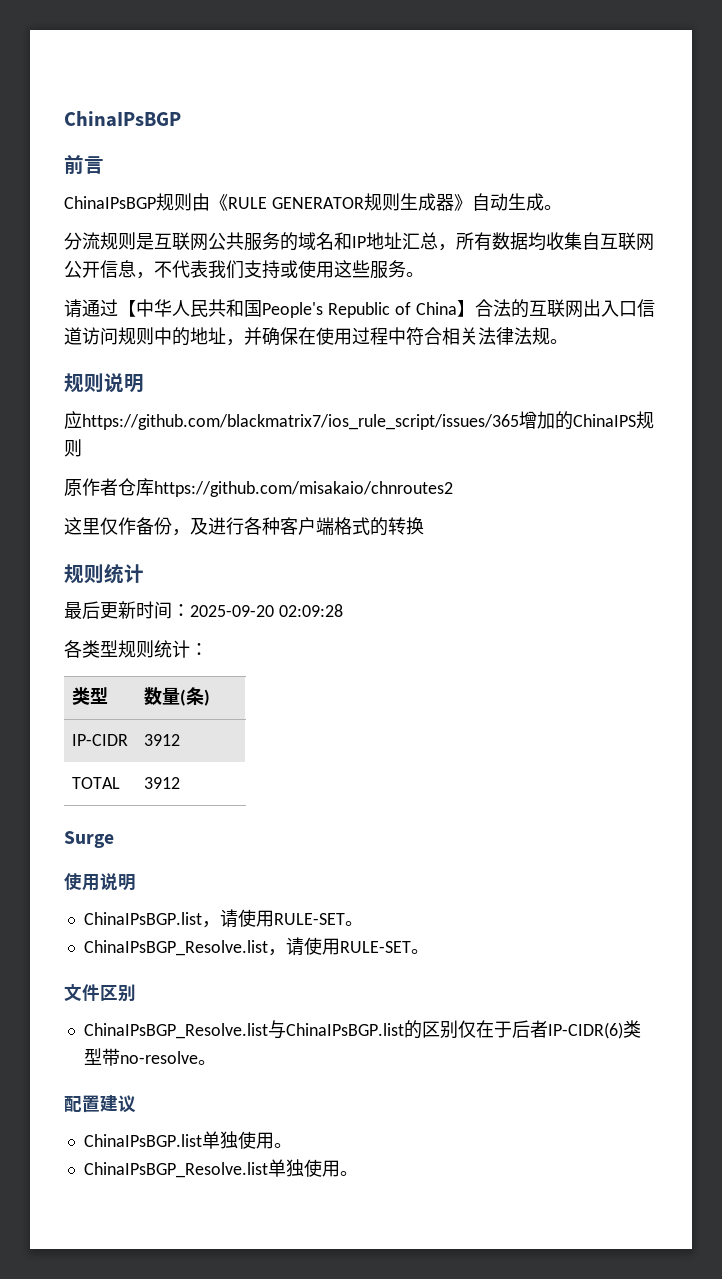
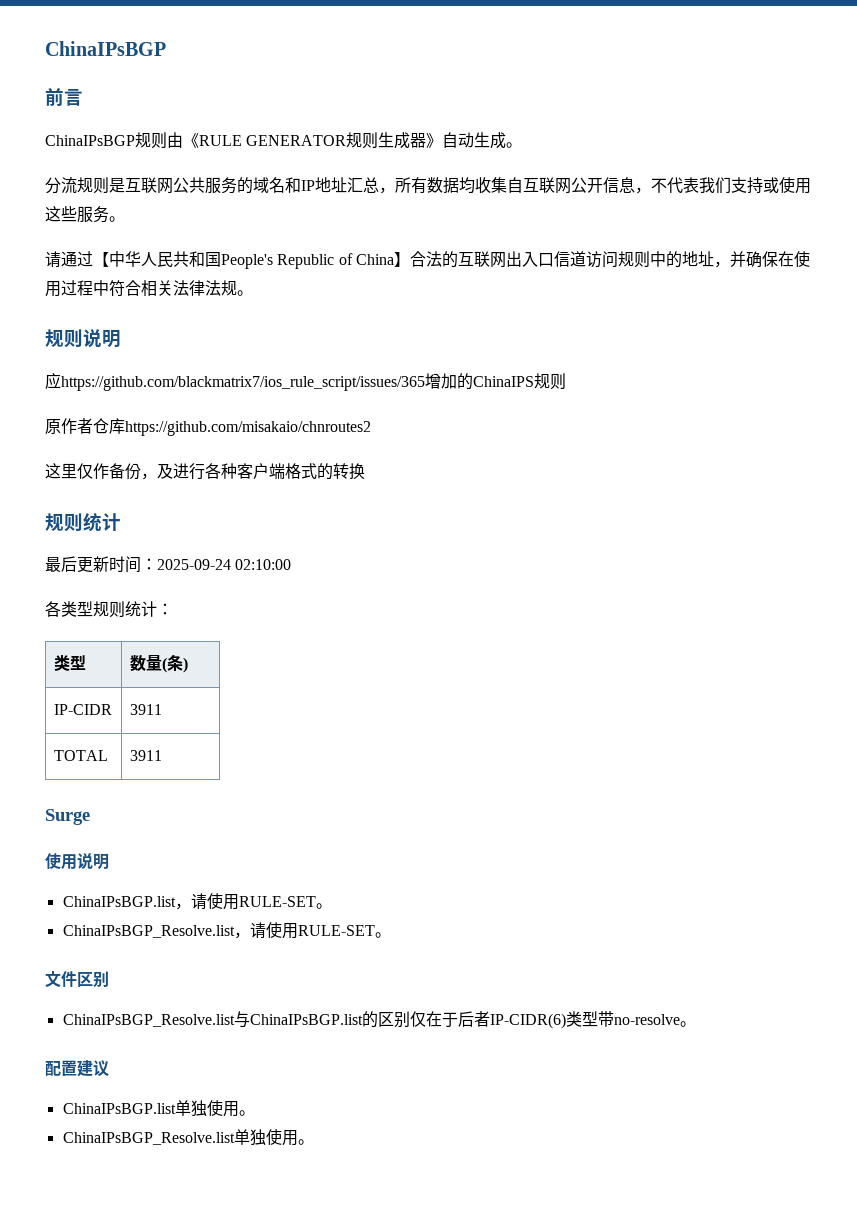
[190,604,343,617] 2025-09-20 02:09:28 -> [157,559,292,570] 2025-09-24 02:10:00
[143,734,180,746] 3912 -> [129,704,162,715] 3911
[143,777,180,789] 3912 -> [129,750,162,761] 3911

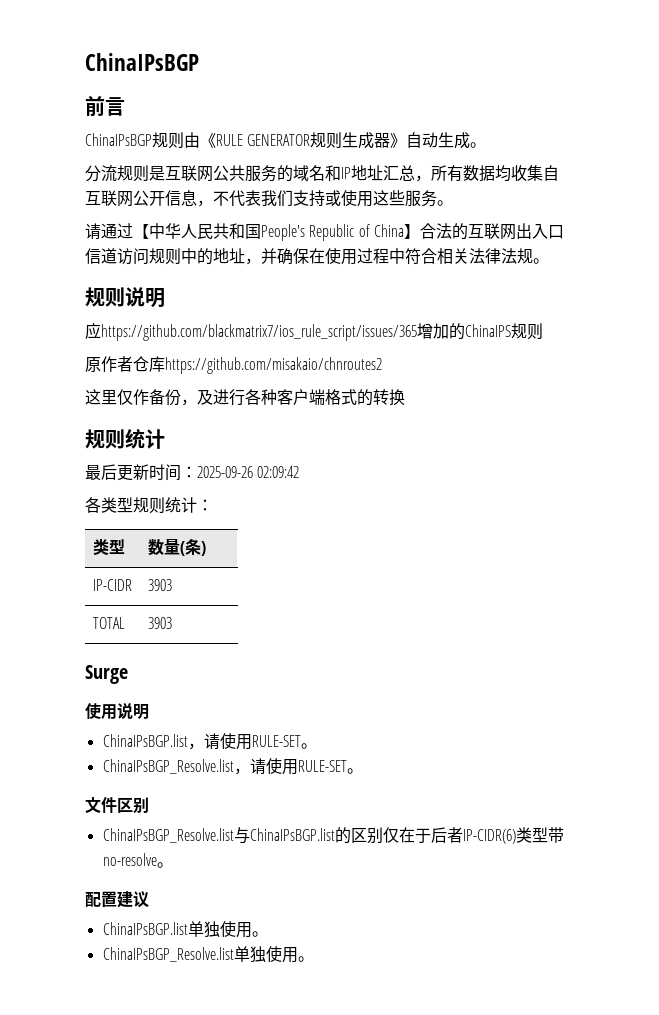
[157,559,292,570] 2025-09-24 02:10:00 -> [197,466,300,478] 2025-09-26 02:09:42
[129,704,162,715] 3911 -> [147,579,172,591] 3903
[129,750,162,761] 3911 -> [147,617,172,629] 3903

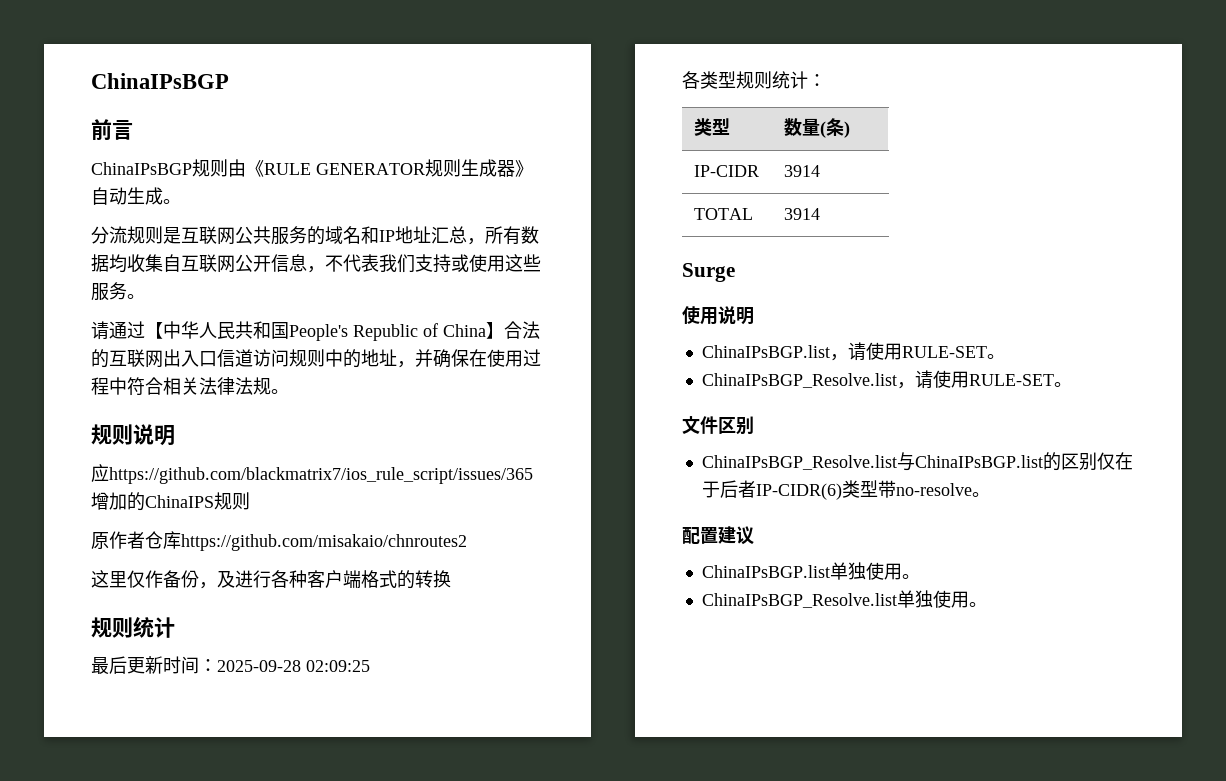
[197,466,300,478] 2025-09-26 02:09:42 -> [217,660,370,672] 2025-09-28 02:09:25
[147,579,172,591] 3903 -> [784,165,821,177] 3914
[147,617,172,629] 3903 -> [784,208,821,220] 3914

